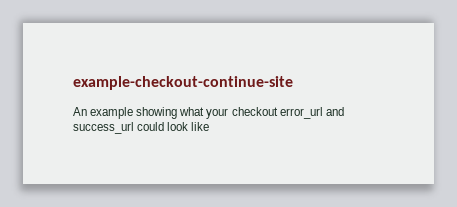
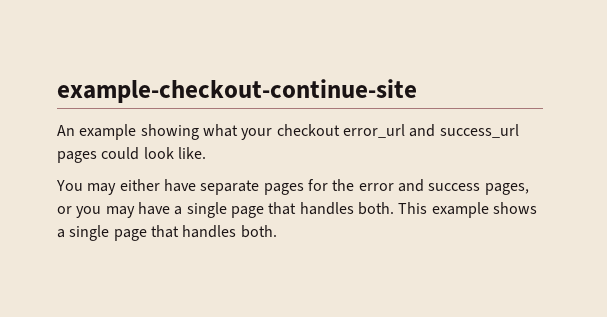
(134, 128) none -> [57,151,97,163] pages
[191,122,210,131] like -> [177,147,206,159] [56,179,529,195] [57,202,537,218] [57,225,277,241] like. // You may either have separate pages for the error and success pages, or you may have a single page that handles both. This example shows a single page that handles both.

